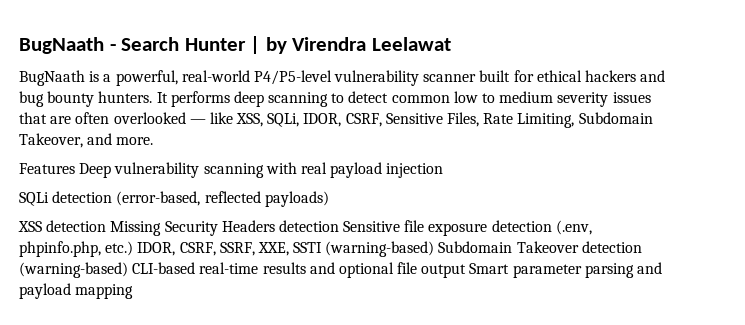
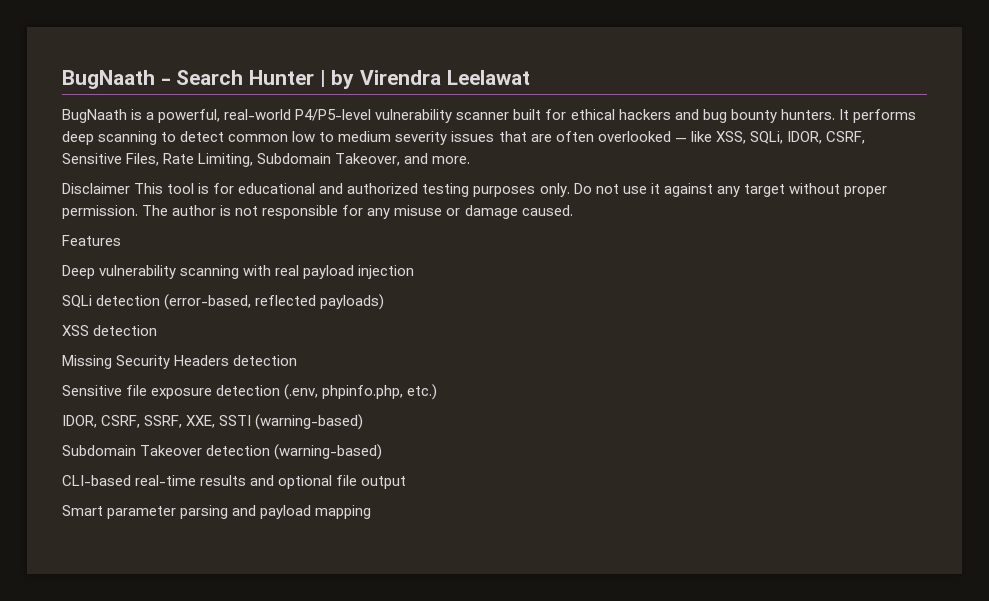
(154, 141) none -> [62,183,887,197] [62,205,573,219] // Disclaimer This tool is for educational and authorized testing purposes only. Do not use it against any target without proper permission. The author is not responsible for any misuse or damage caused.
(75, 168) none -> (121, 240) //
(107, 226) none -> (158, 330) //
(339, 226) none -> (298, 360) //
(134, 248) none -> (438, 392) //
(435, 249) none -> (364, 422) //
(128, 270) none -> (383, 452) //
(467, 271) none -> (407, 482) //

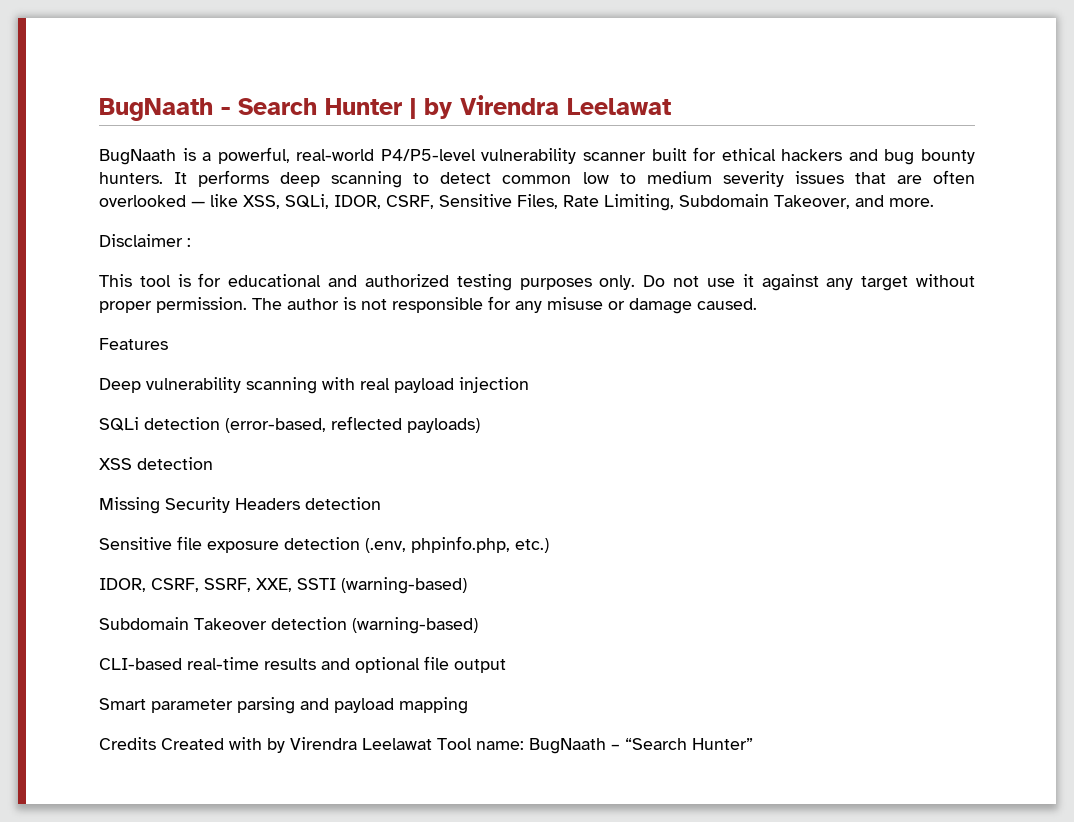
(130, 188) none -> [187,238,191,247] : //
(372, 512) none -> [99,737,753,754] // Credits Created with by Virendra Leelawat Tool name: BugNaath – “Search Hunter”

